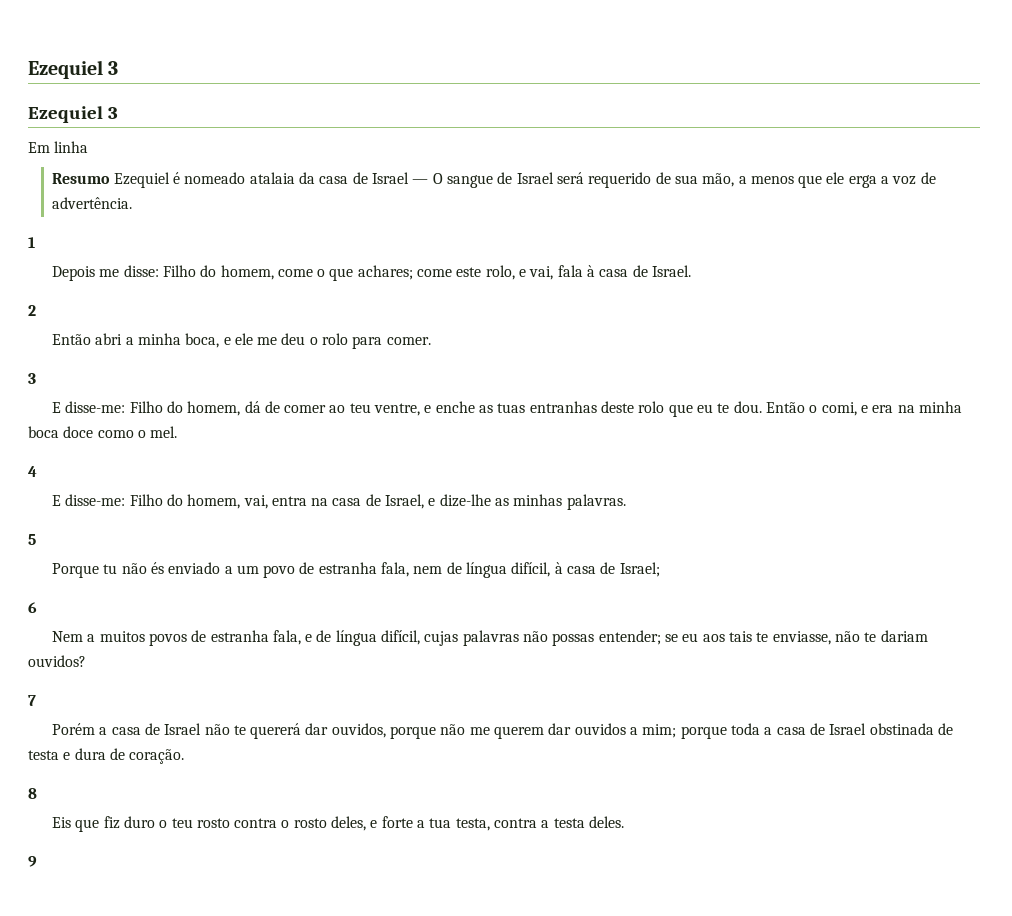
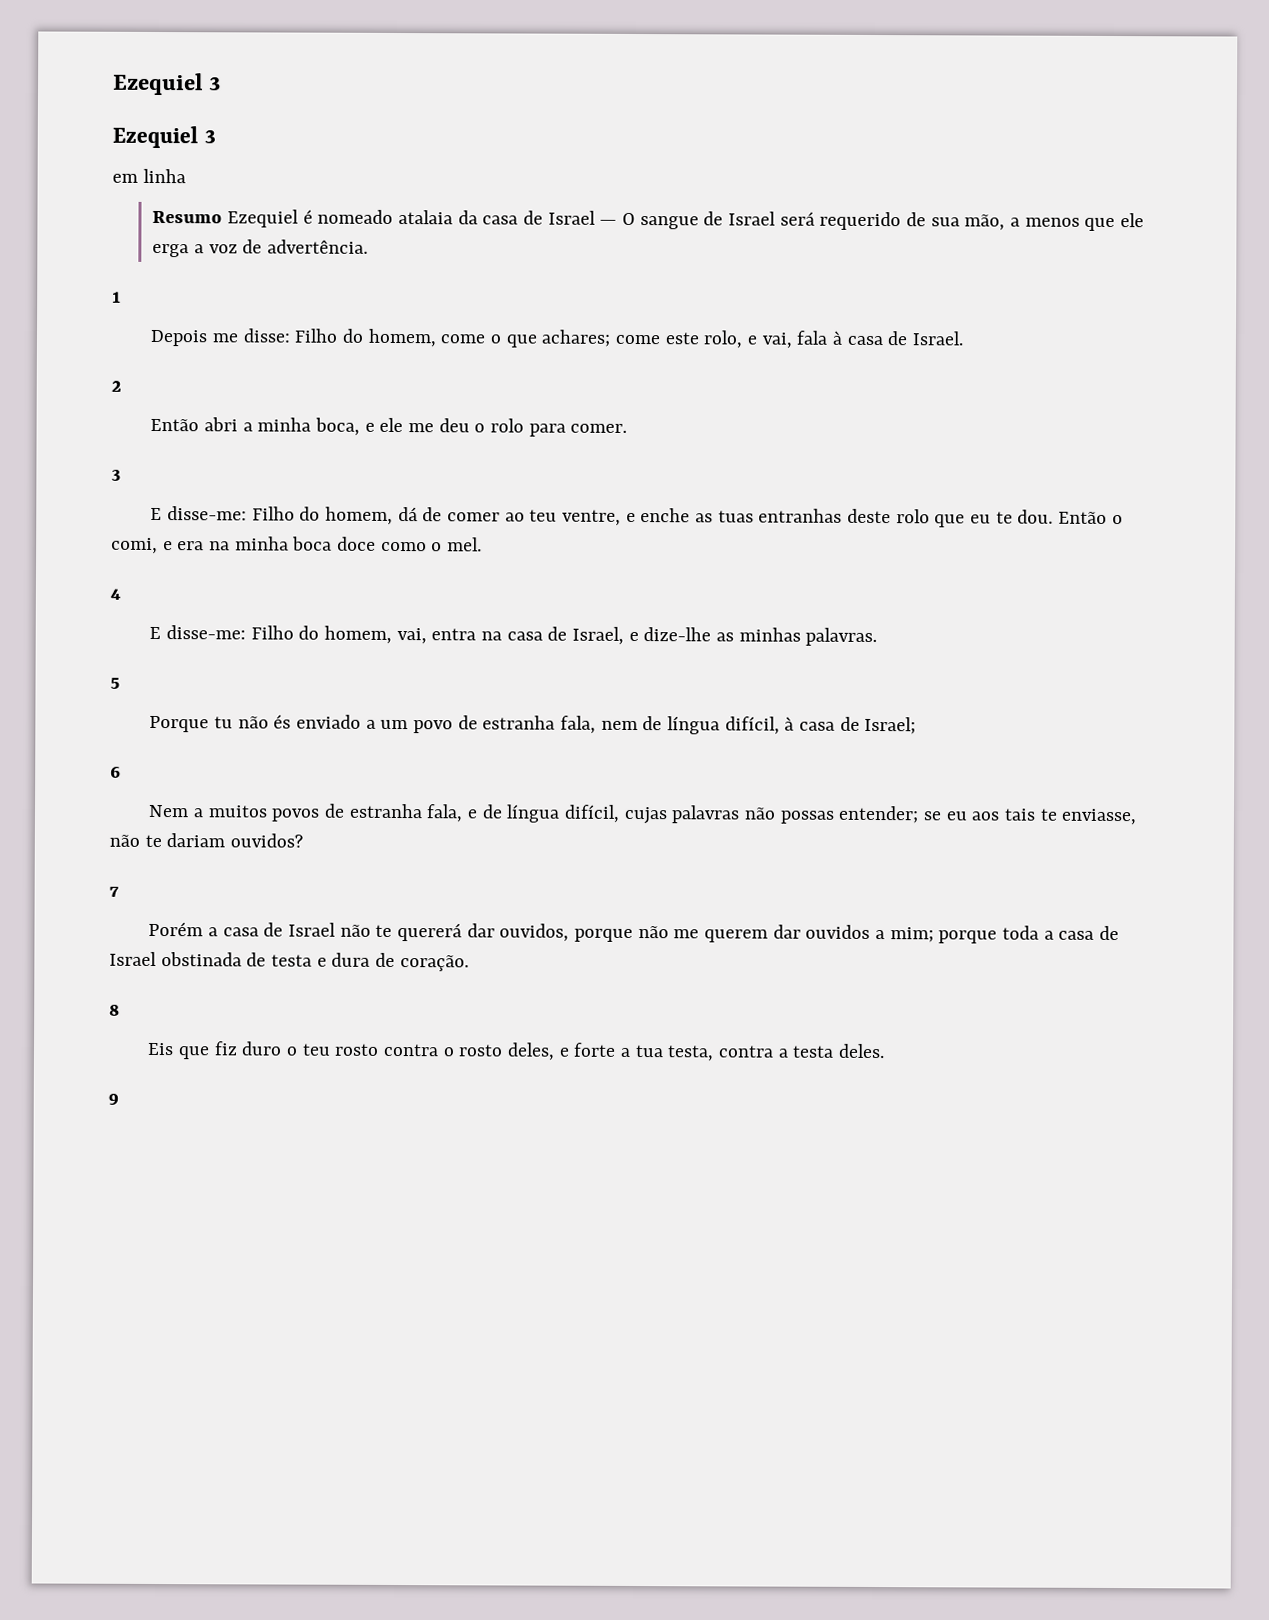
[28,142,50,153] Em -> [112,173,138,183] em

